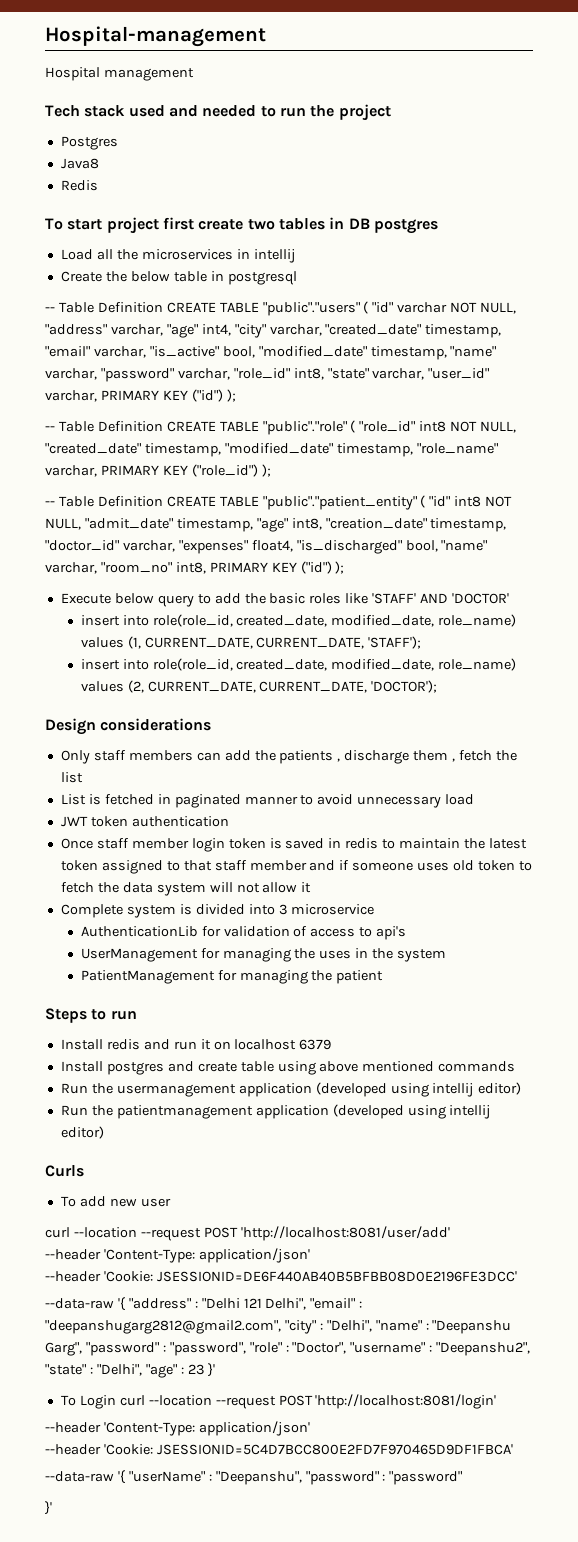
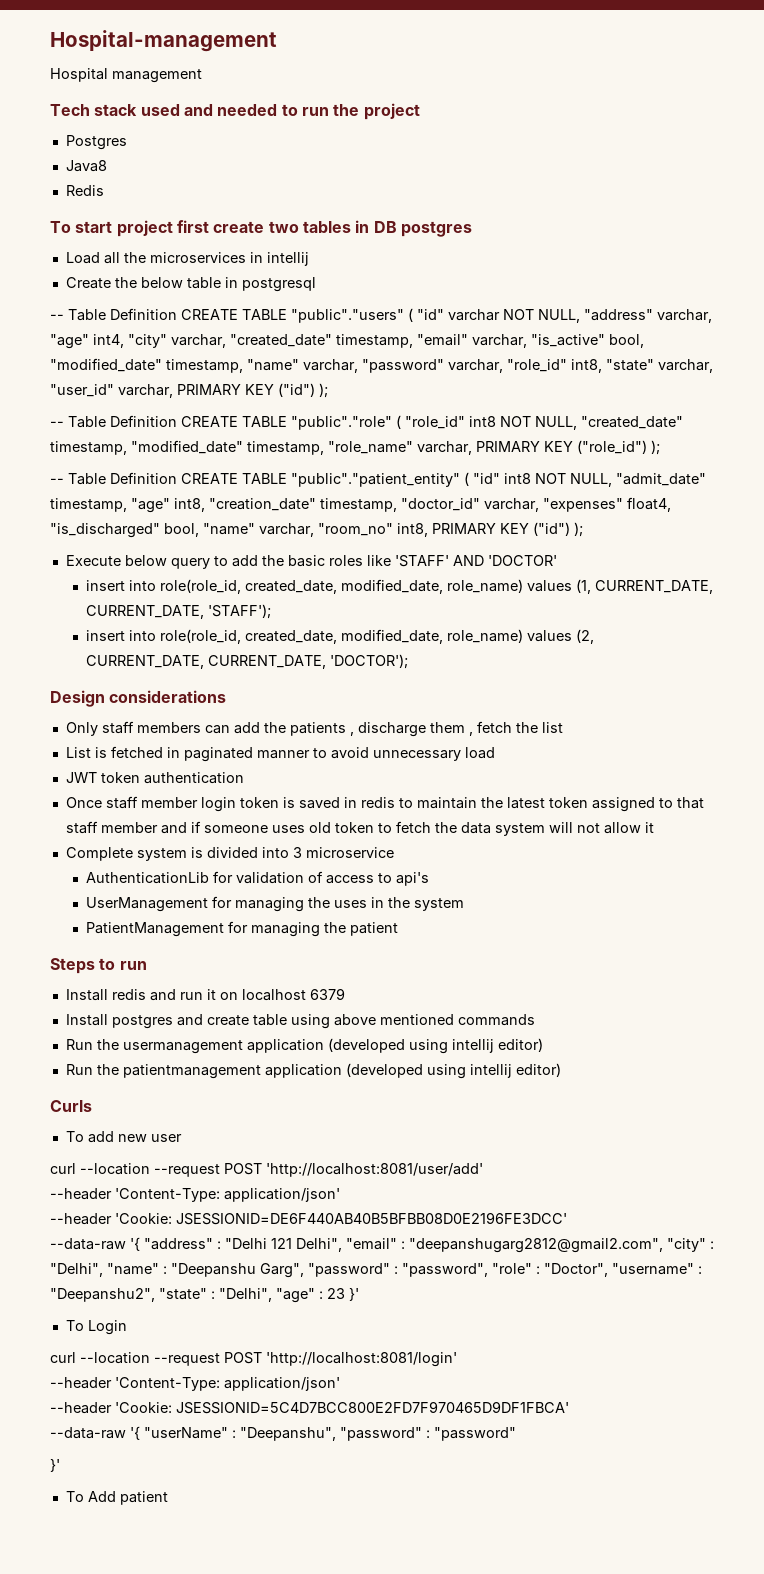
(116, 1402) none -> (127, 1327) //
(52, 1508) none -> [65,1491,168,1505] // To Add patient

